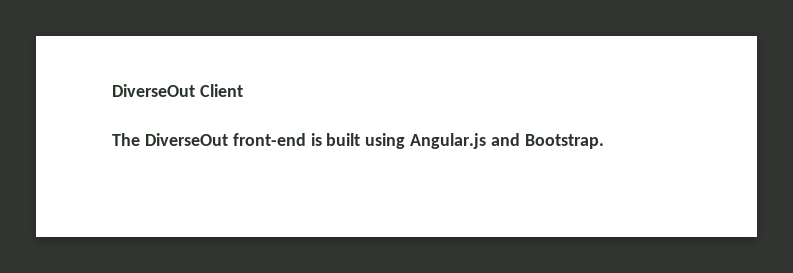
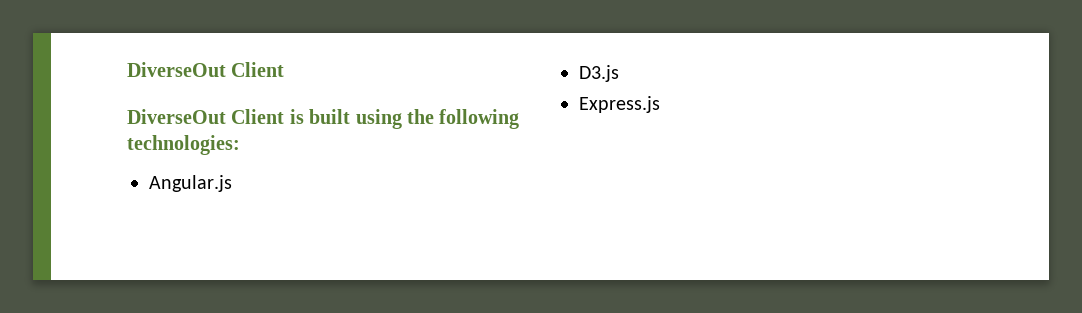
[112,133,406,149] The DiverseOut front-end is built using -> [127,109,520,129] [127,135,240,155] DiverseOut Client is built using the following technologies: //
[491,133,604,149] and Bootstrap. -> [579,65,619,82] [579,96,660,113] // D3.js // Express.js

